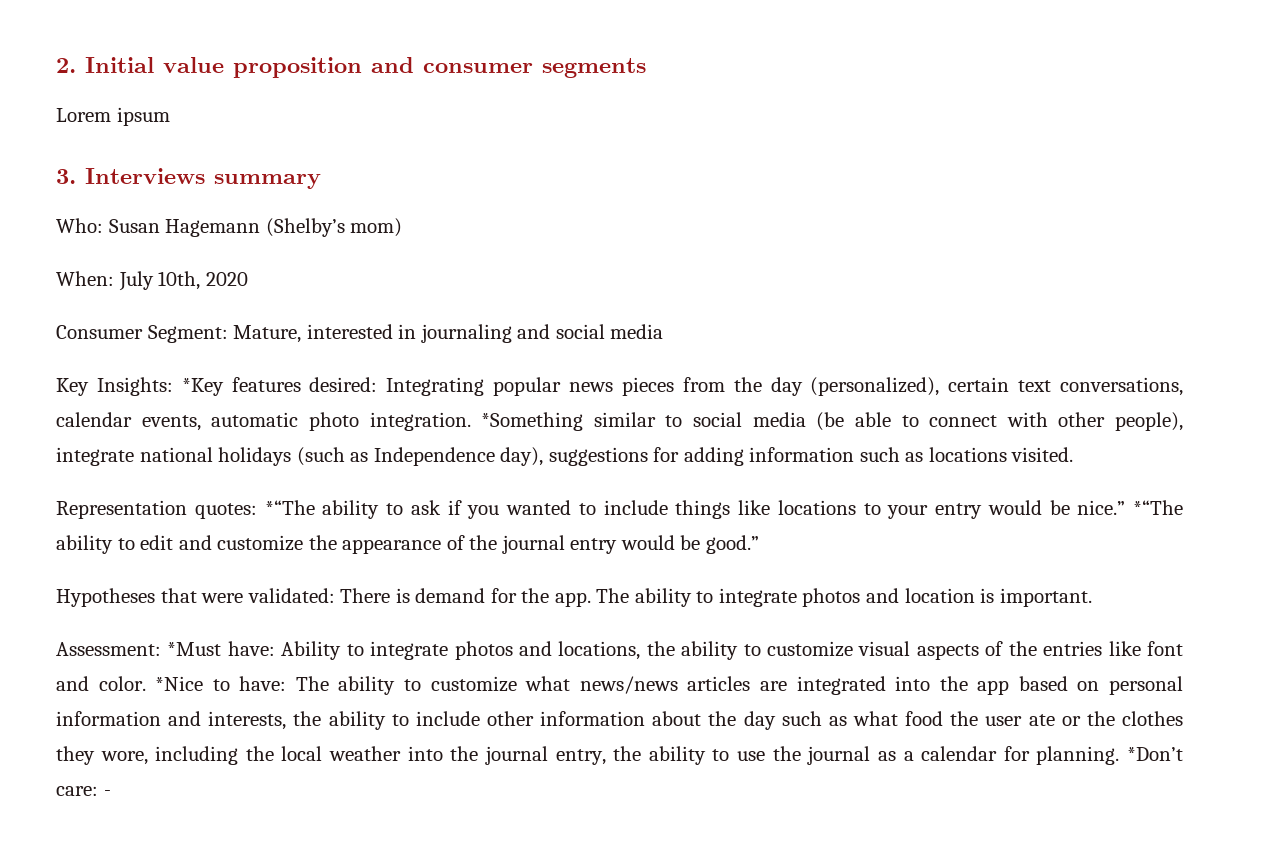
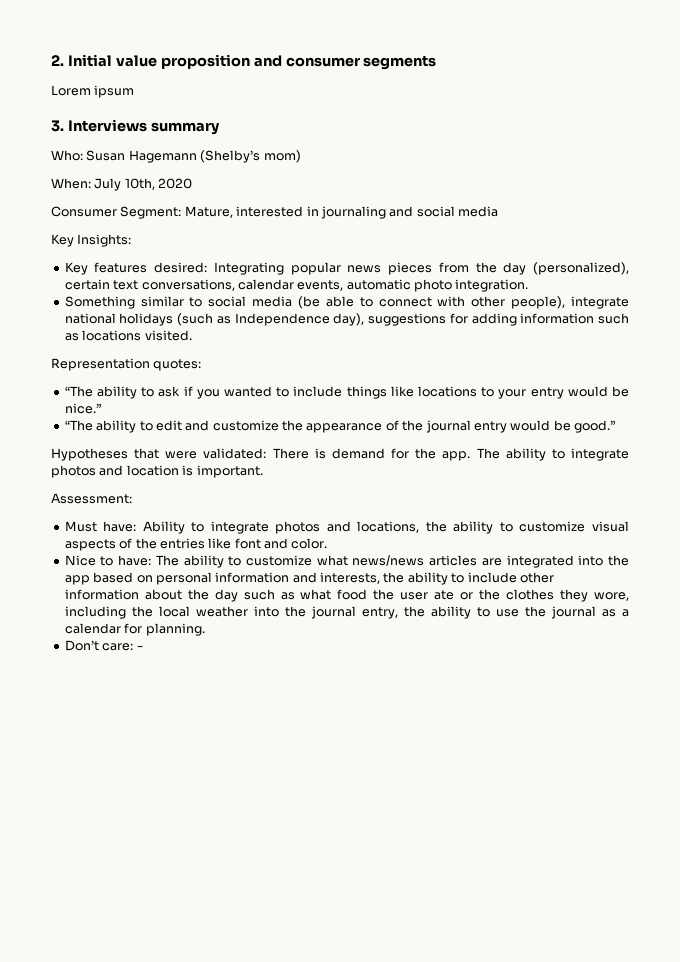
[181,378,224,396] *Key -> [64,262,88,275] // Key
[481,412,584,431] *Something -> [64,296,135,309] // Something
[264,500,315,515] *“The -> [64,386,93,397] // “The
[1133,500,1183,515] *“The -> [64,420,93,431] // “The
[167,642,222,656] *Must -> [64,521,97,532] // Must
[155,676,204,691] *Nice -> [64,555,96,566] // Nice
[1127,747,1183,761] *Don’t -> [64,640,99,651] // Don’t

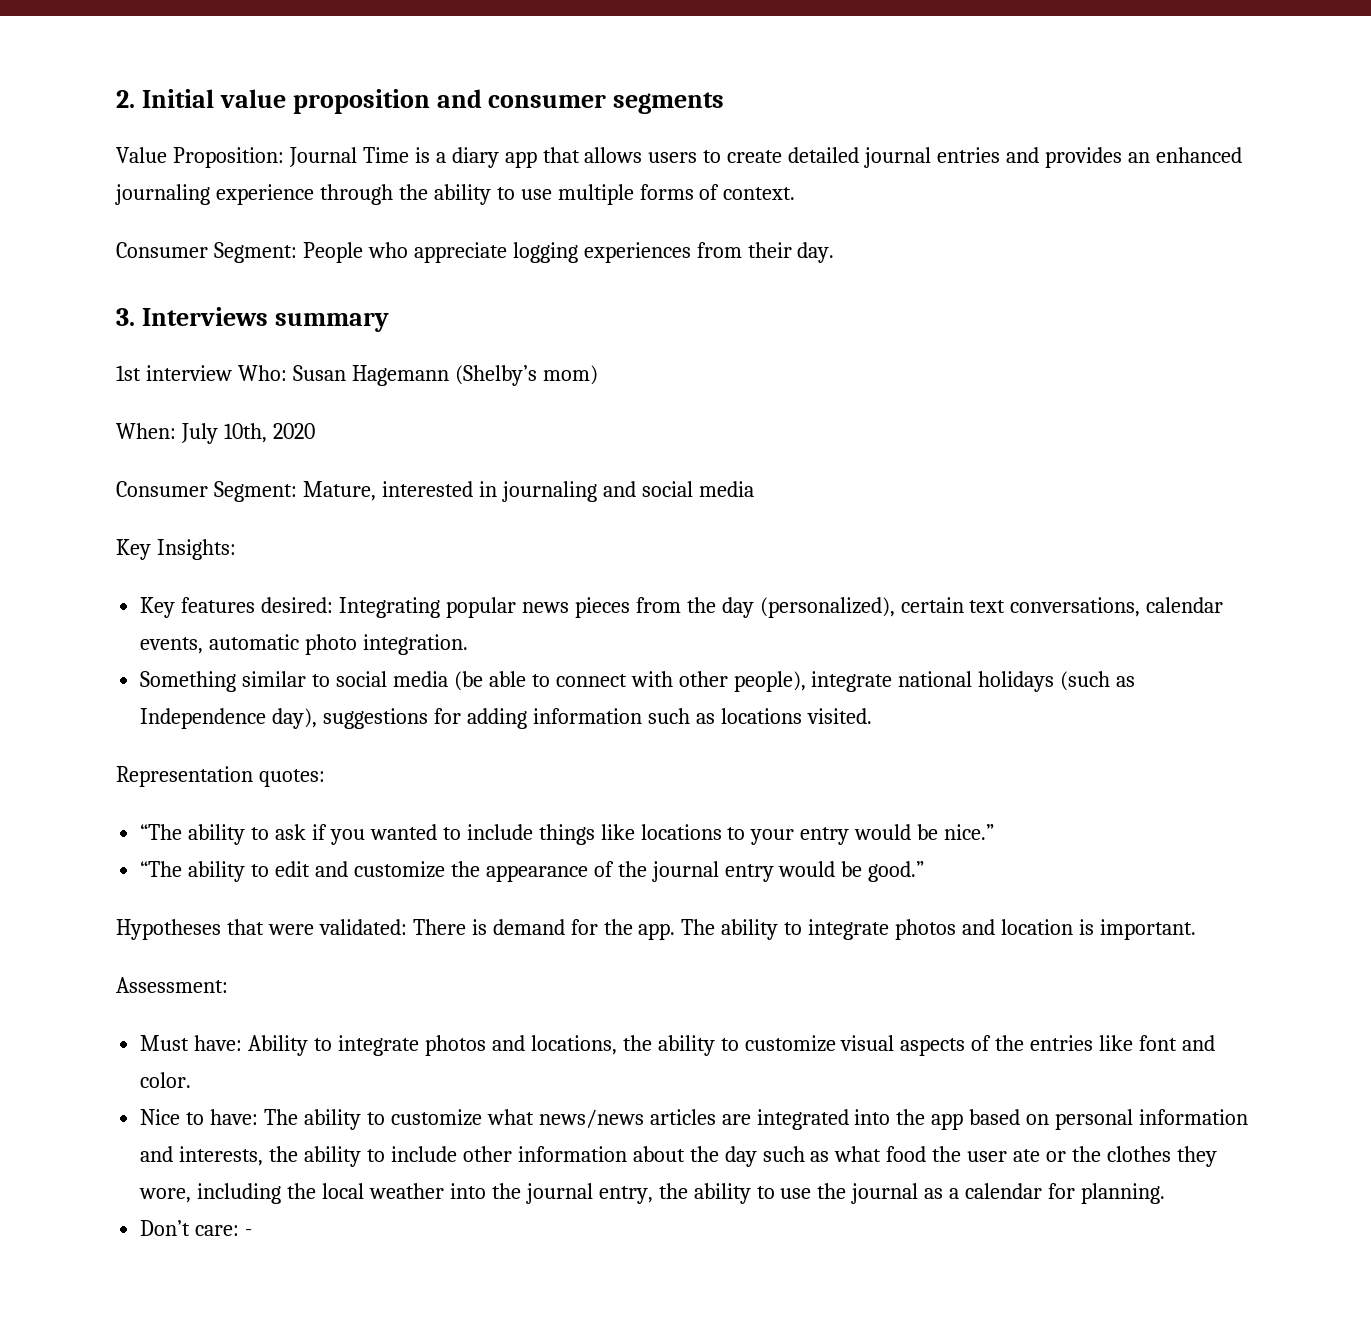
[51,85,135,98] Lorem ipsum -> [116,147,1242,168] [115,184,796,205] [116,242,835,263] Value Proposition: Journal Time is a diary app that allows users to create detailed journal entries and provides an enhanced journaling experience through the ability to use multiple forms of context. // Consumer Segment: People who appreciate logging experiences from their day.
(220, 128) none -> [116,365,232,381] 1st interview

